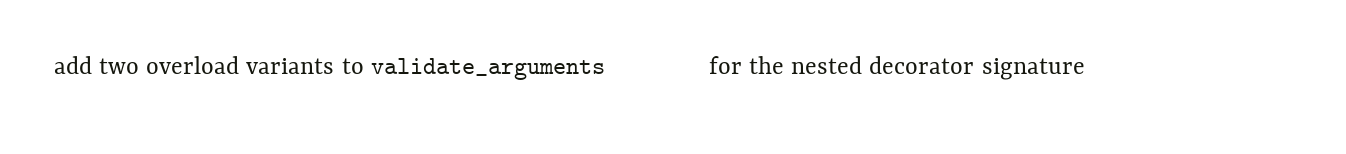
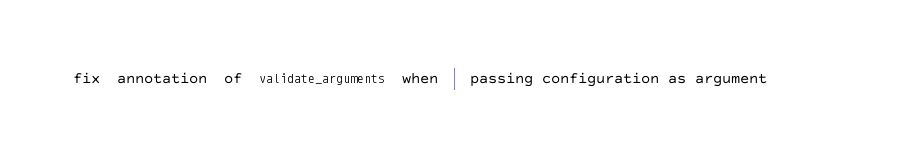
[54,56,1085,80] add two overload variants to validate_arguments for the nested decorator signature -> [73,72,767,87] fix annotation of validate_arguments when passing configuration as argument

